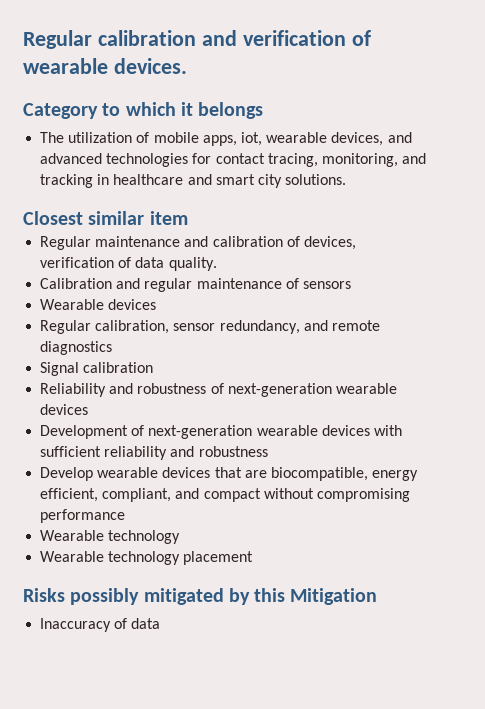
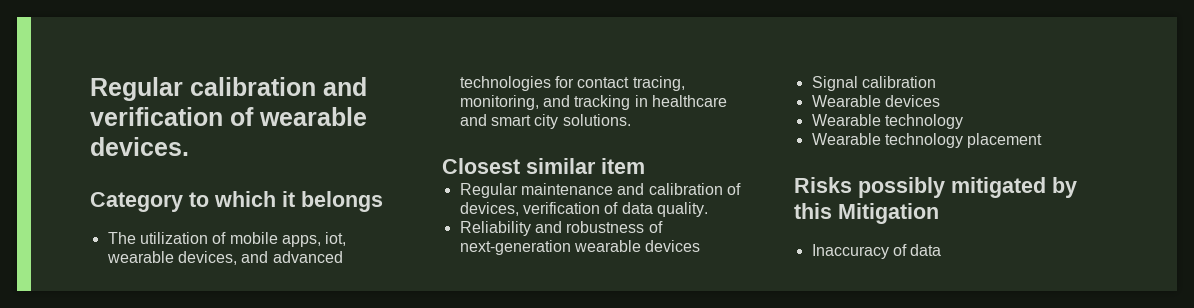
[40,278,351,292] [40,299,157,310] [40,320,380,334] [40,341,113,355] [40,362,154,376] // Calibration and regular maintenance of sensors // Wearable devices // Regular calibration, sensor redundancy, and remote diagnostics // Signal calibration -> (708, 209) none
[40,425,402,439] [40,446,268,460] [40,467,419,481] [40,488,410,502] [40,509,126,523] Development of next-generation wearable devices with sufficient reliability and robustness // Develop wearable devices that are biocompatible, energy efficient, compliant, and compact without compromising performance -> [811,76,936,91] [811,95,940,107] Signal calibration // Wearable devices

